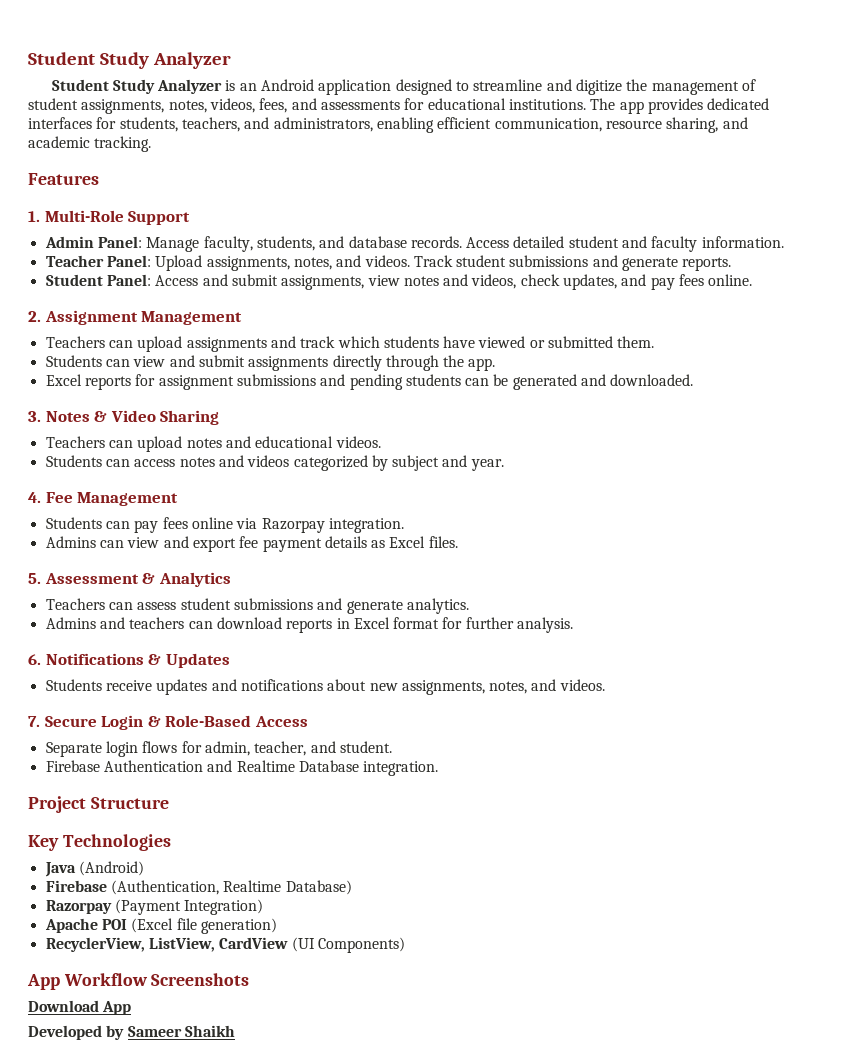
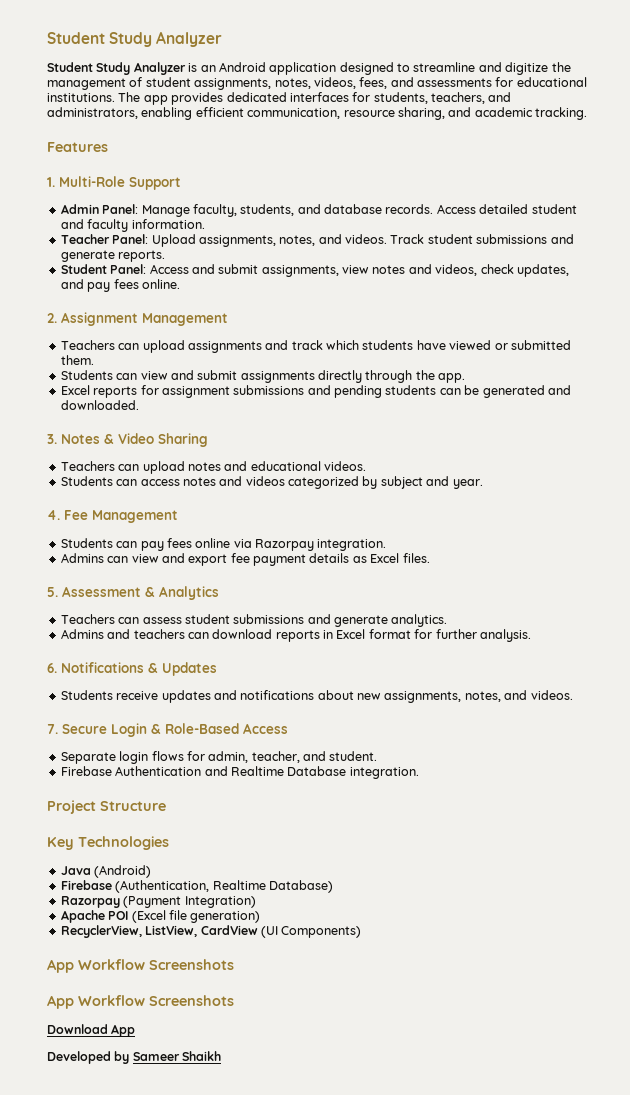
(250, 979) none -> [47,995,234,1009] // App Workflow Screenshots

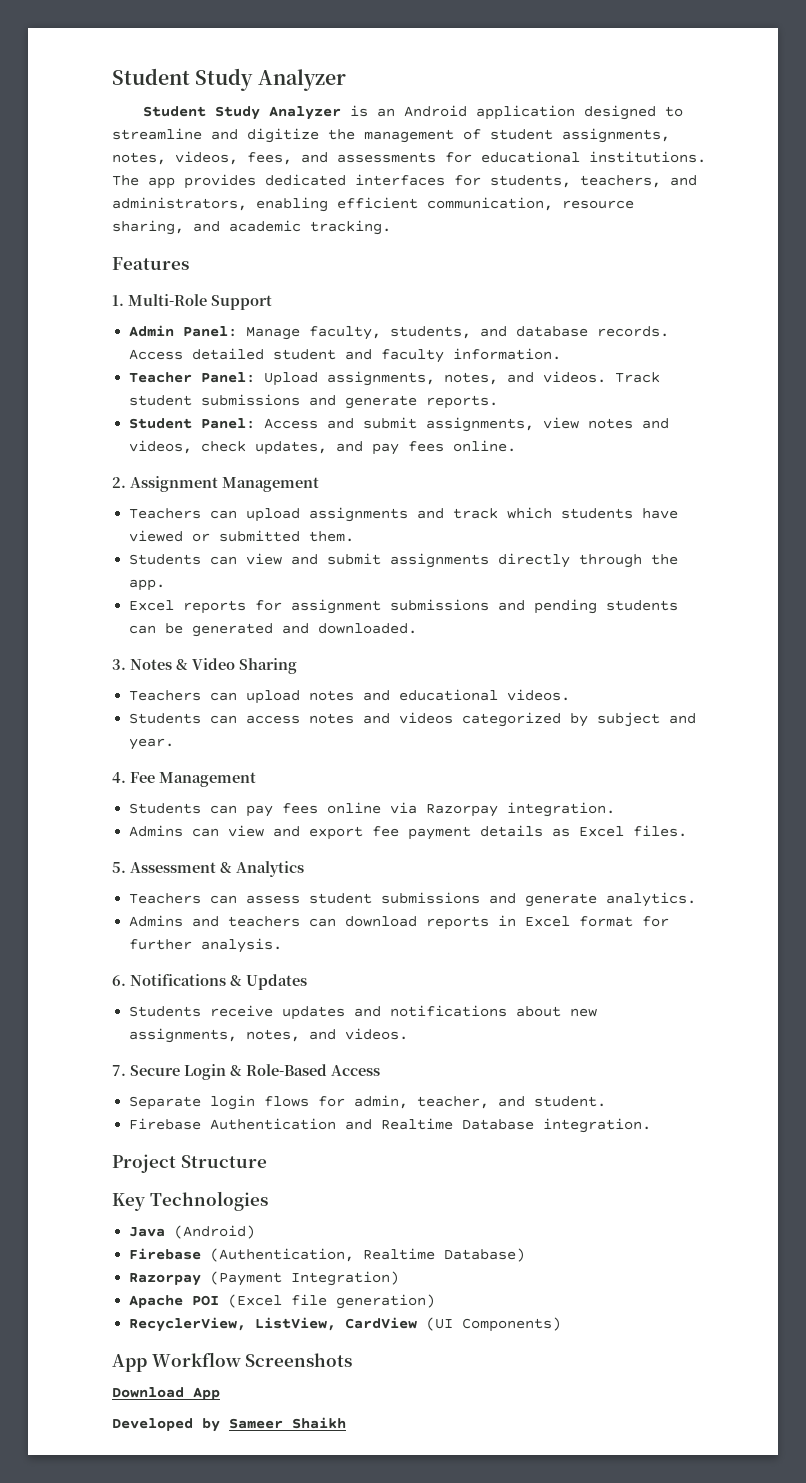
[47,995,234,1009] // App Workflow Screenshots -> (353, 1360) none

